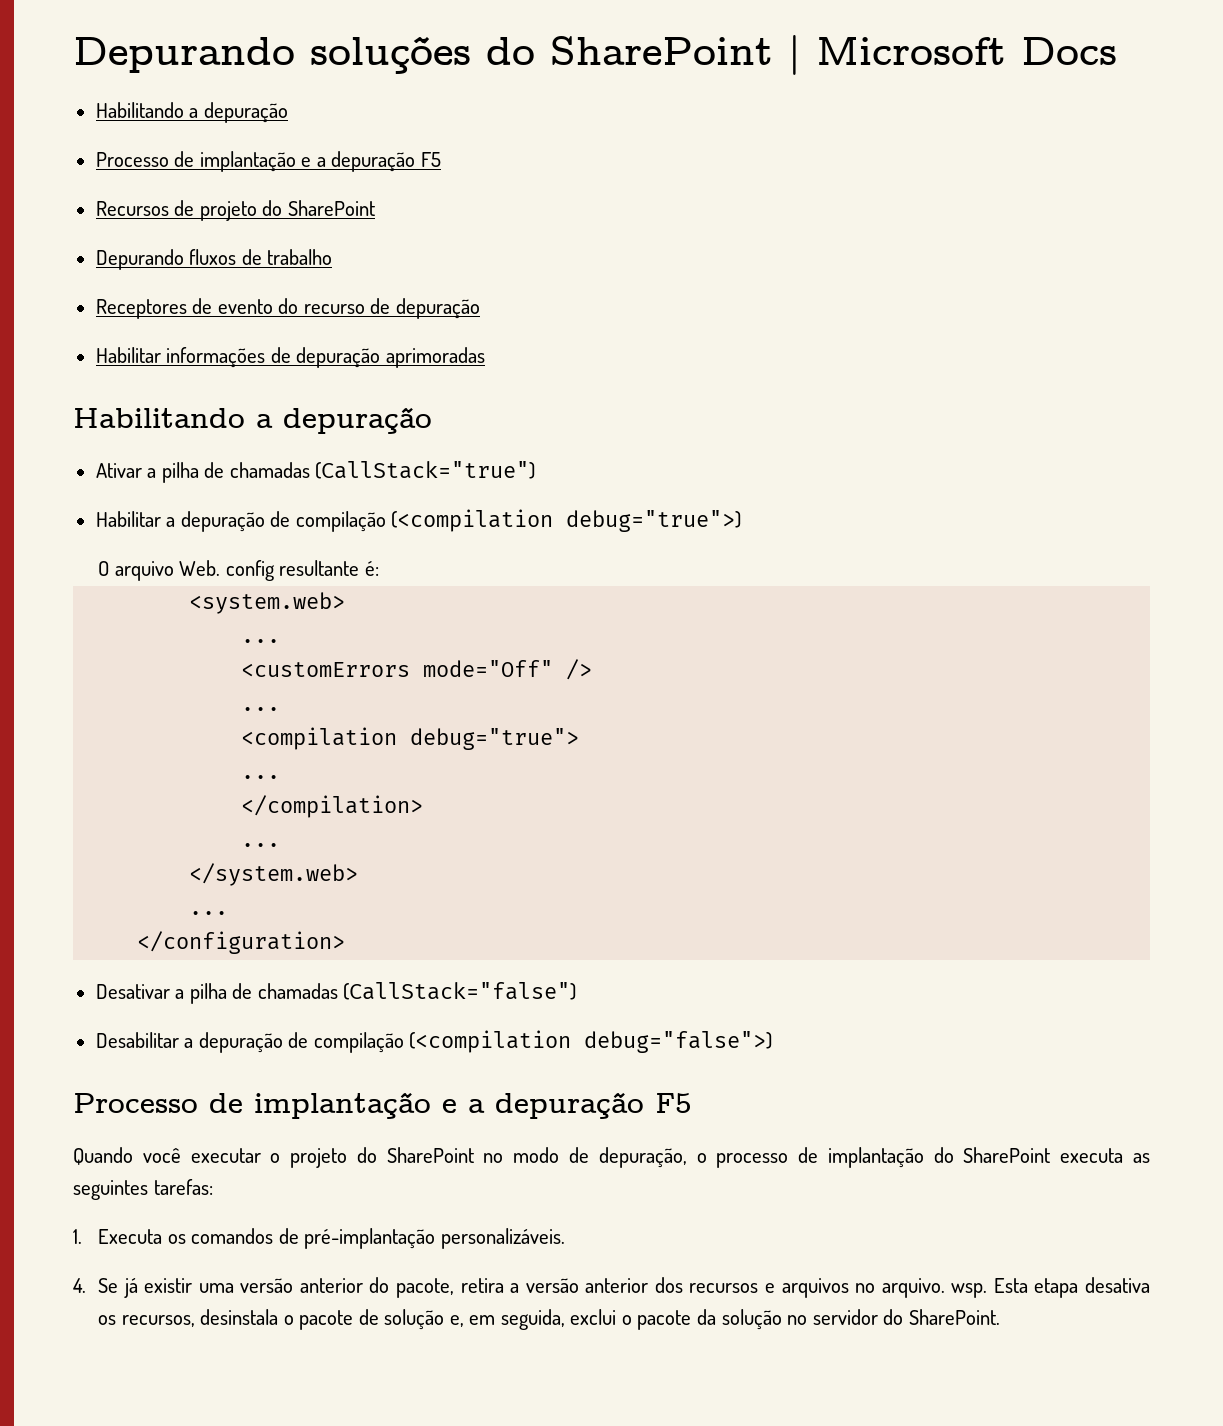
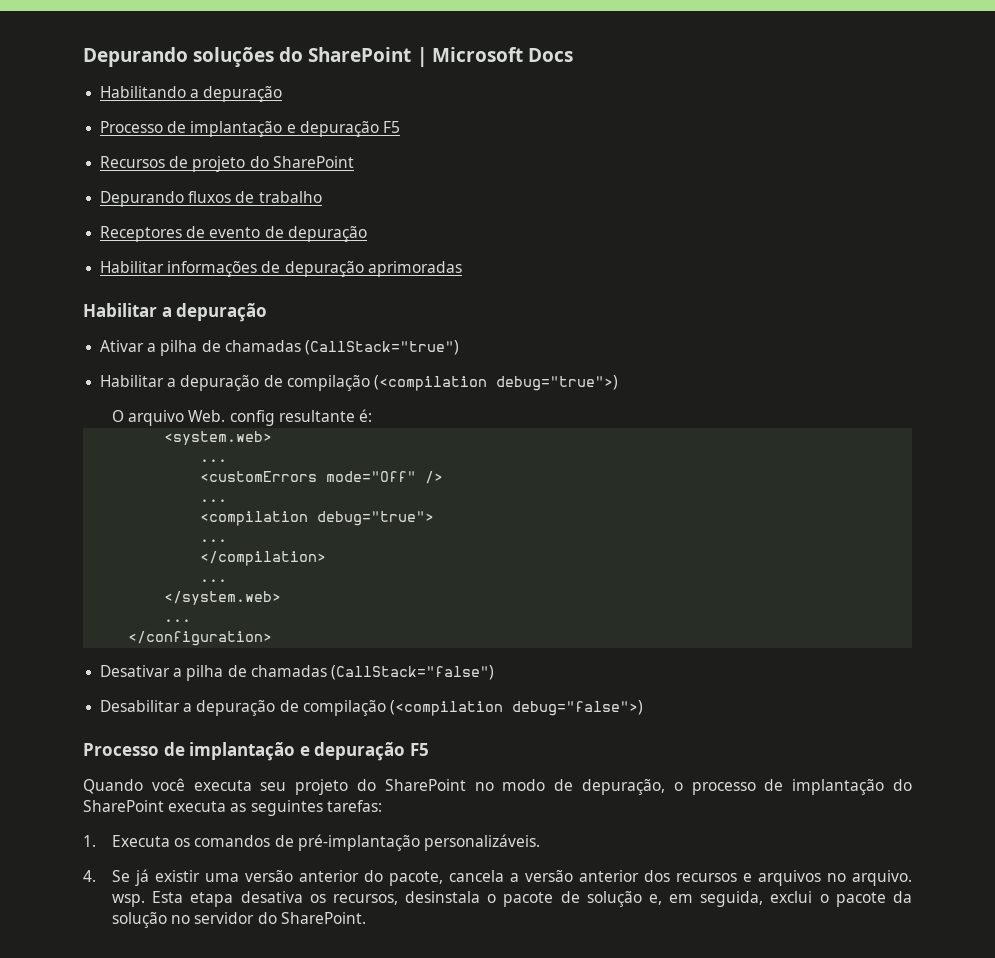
[316,157,326,167] a -> (296, 128) none
[278,298,365,314] do recurso -> (261, 232) none
[73,408,245,428] Habilitando -> [83,303,157,317] Habilitar
[468,1099,485,1113] a -> (310, 751) none
[190,1148,281,1163] executar o -> [193,780,287,791] executa seu
[460,1278,504,1293] retira -> [449,870,505,882] cancela

